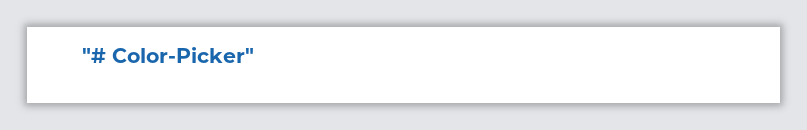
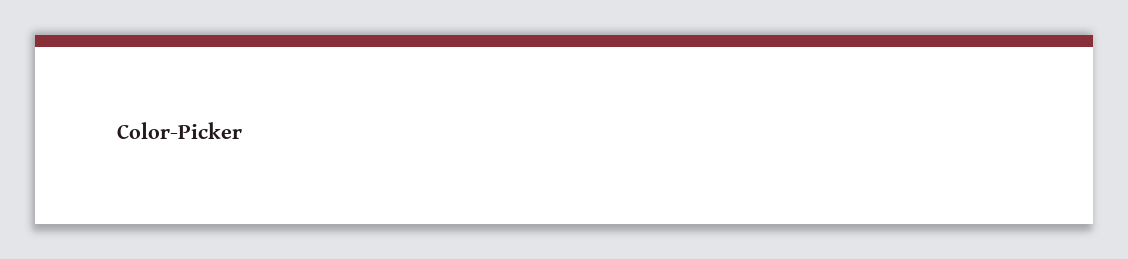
[82,47,254,63] "# Color-Picker" -> [117,122,242,139] Color-Picker

